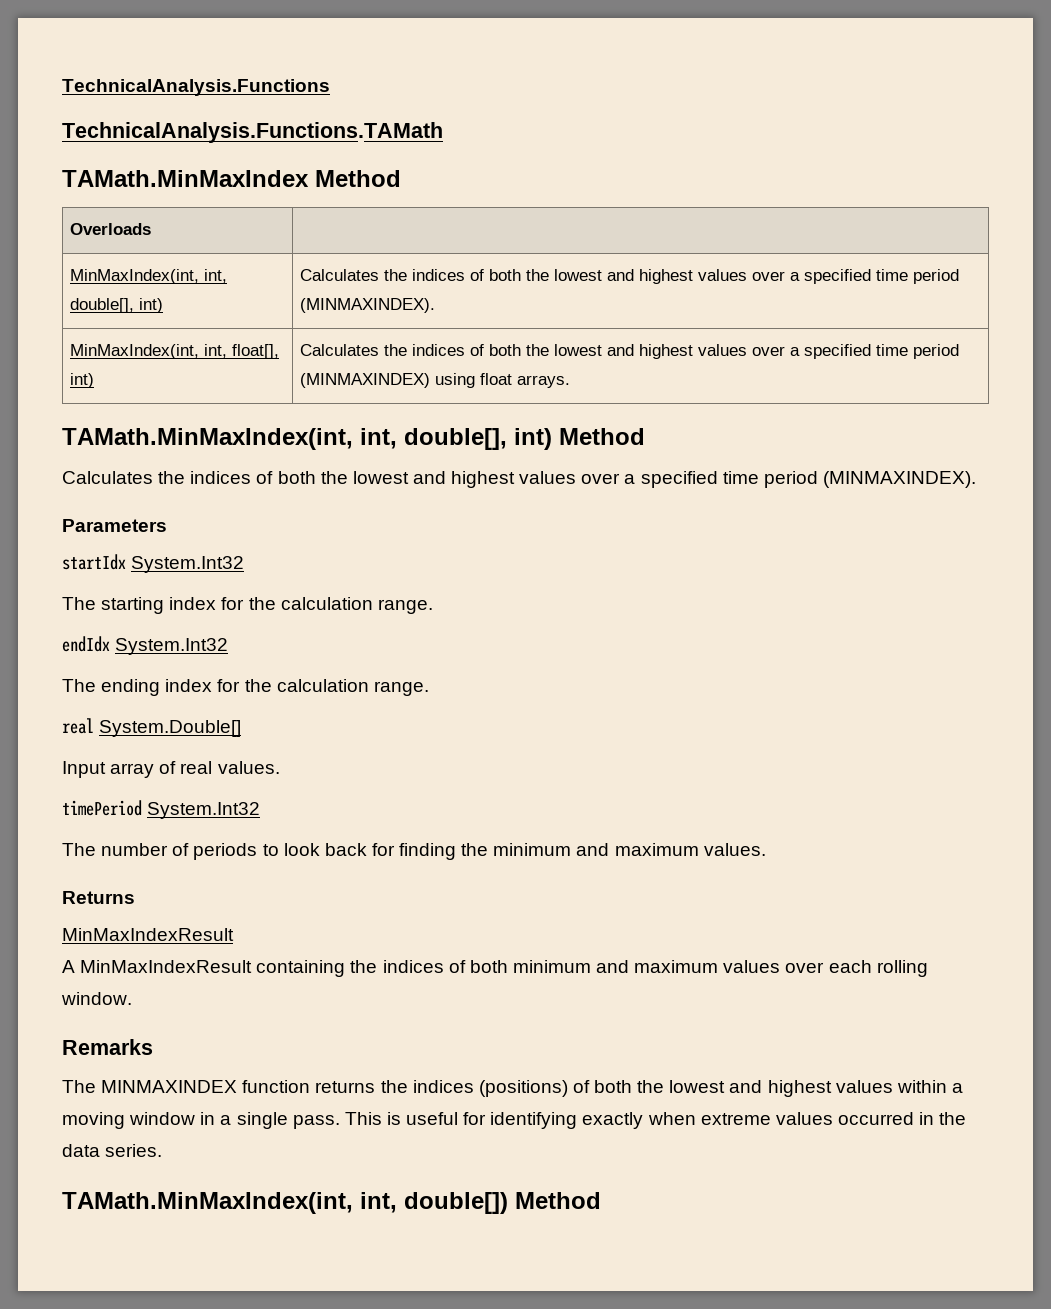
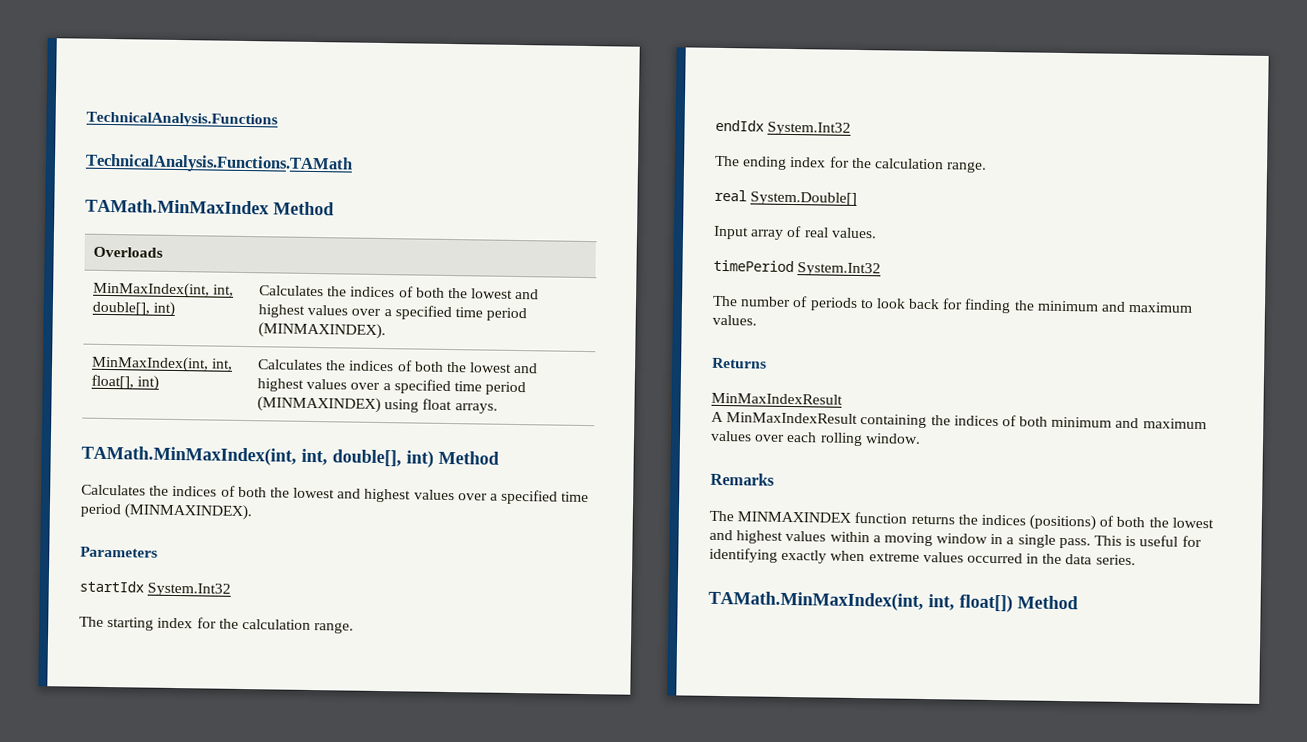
[404,1192,508,1214] double[]) -> [959,594,1013,613] float[])

